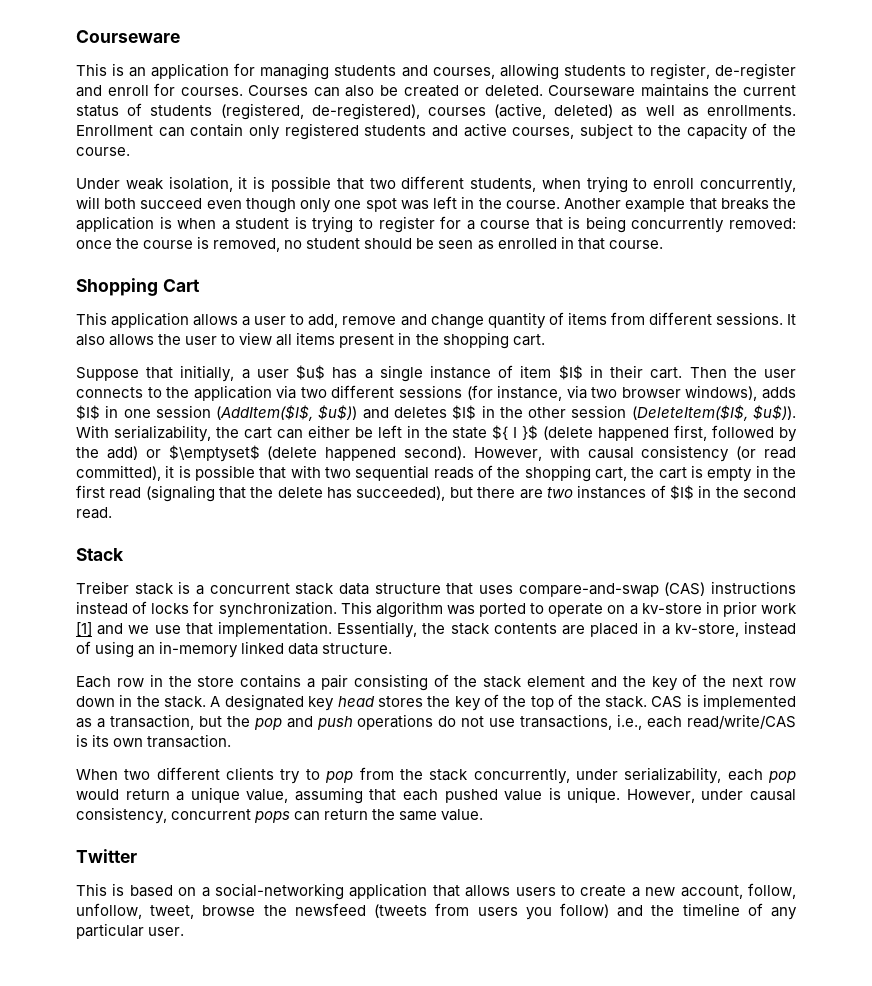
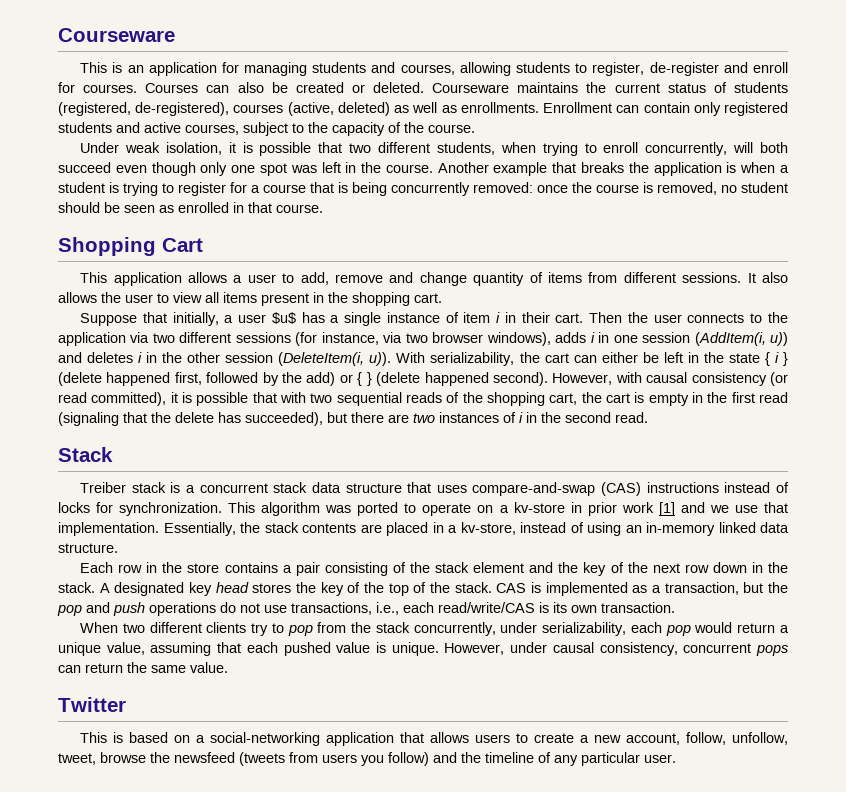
[558,365,583,380] $I$ -> [496,312,501,323] i
[76,405,100,420] $I$ -> [590,332,595,343] i
[216,405,358,421] (AddItem($I$, $u$)) -> [694,332,789,346] (AddItem(i, u))
[452,405,477,420] $I$ -> [138,352,143,363] i
[631,405,796,421] (DeleteItem($I$, $u$)). -> [278,352,392,366] (DeleteItem(i, u)).
[492,425,539,440] ${ I }$ -> [764,352,788,366] { i }
[168,445,260,462] $\emptyset$ -> [357,372,372,386] { }
[669,485,694,500] $I$ -> [519,412,523,423] i

